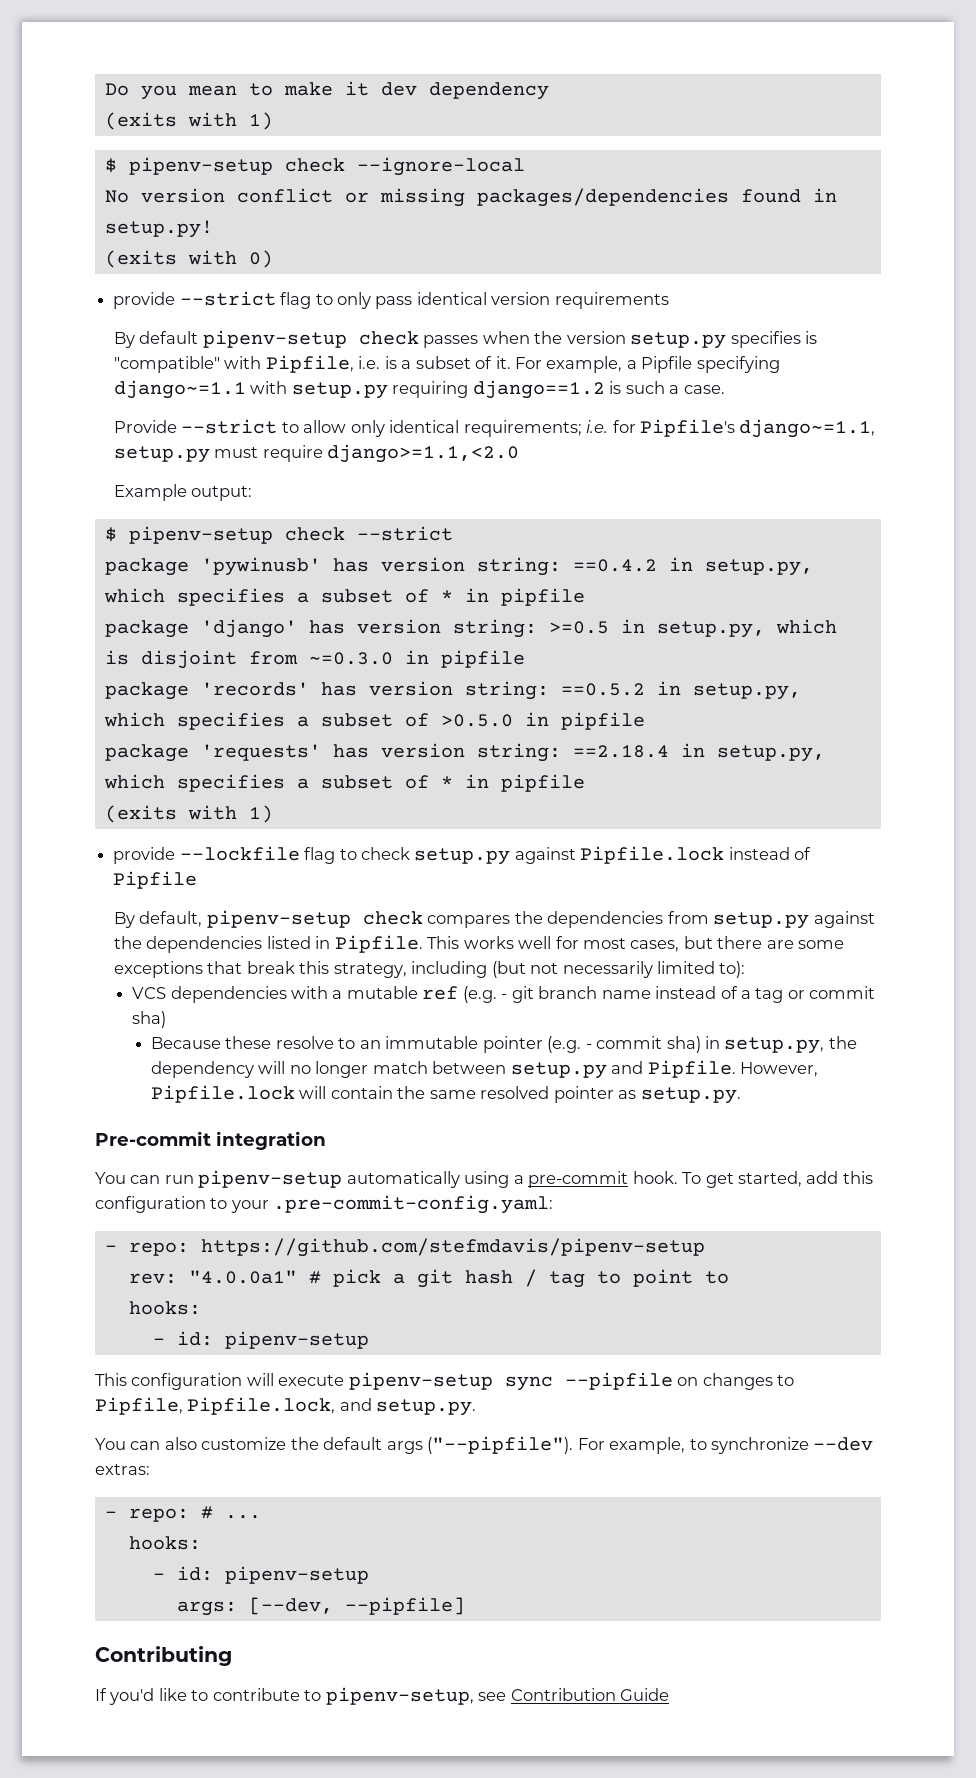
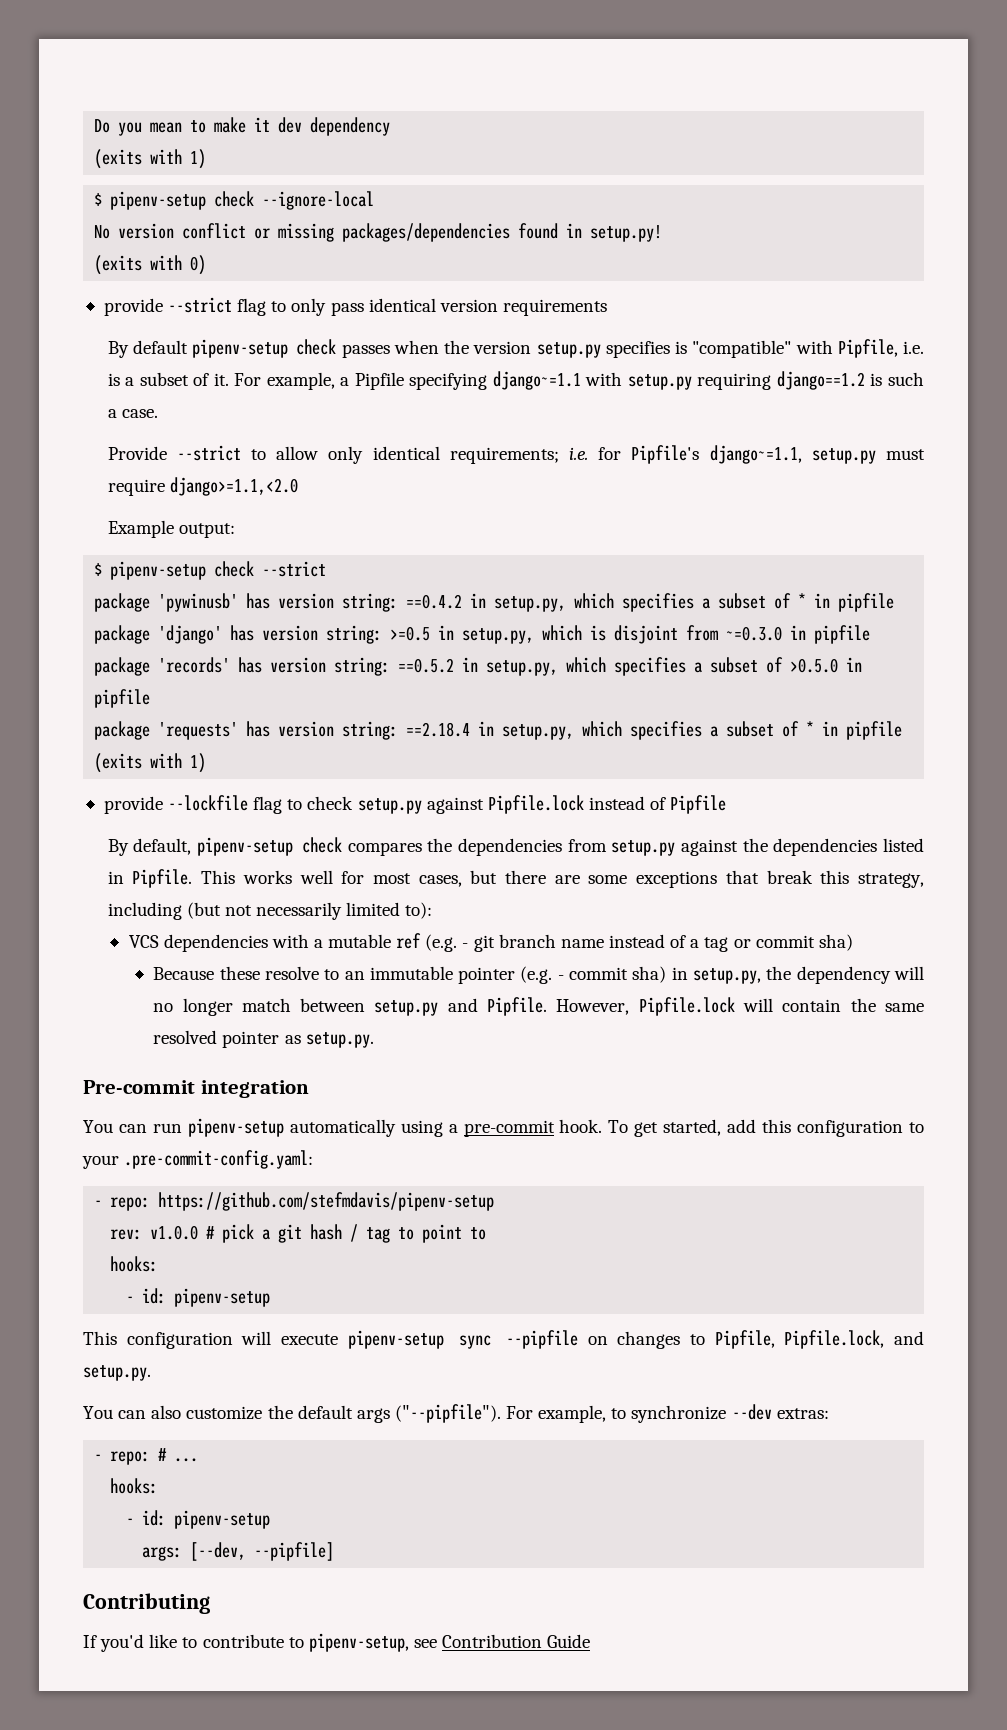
[188,1270,297,1284] "4.0.0a1" -> [150,1225,199,1240] v1.0.0

